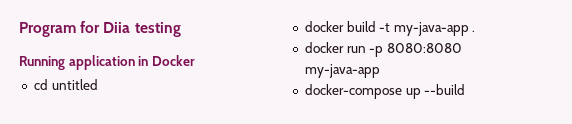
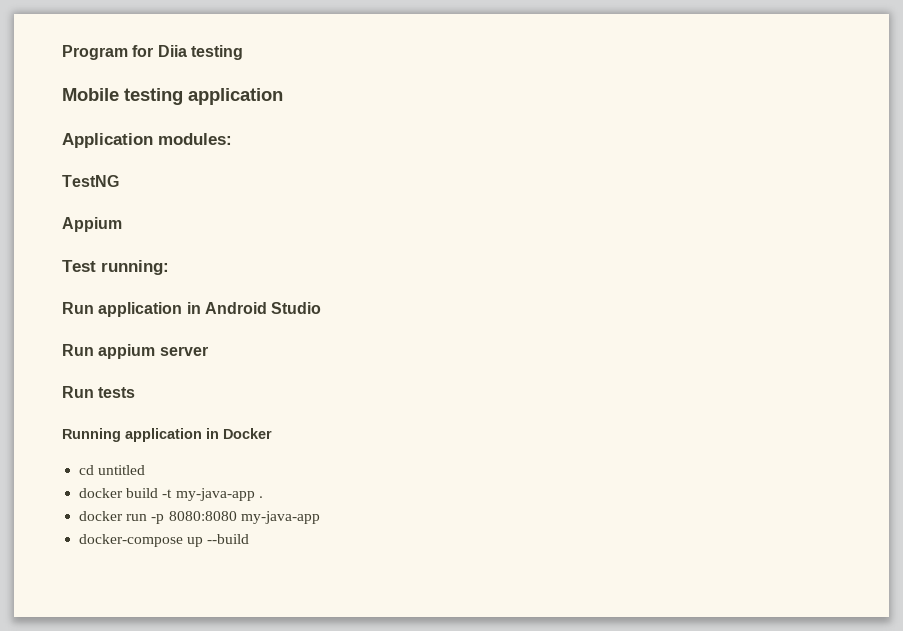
(181, 29) none -> [62,88,283,105] [62,133,232,148] [62,175,119,187] [62,217,122,232] [62,260,169,275] [62,302,322,317] [62,344,208,359] [62,386,136,398] // Mobile testing application // Application modules: // TestNG // Appium // Test running: // Run application in Android Studio // Run appium server // Run tests

